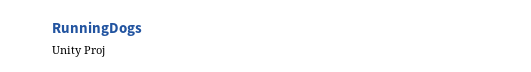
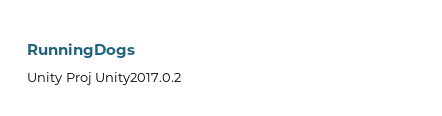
(105, 51) none -> [95,72,182,85] Unity2017.0.2

